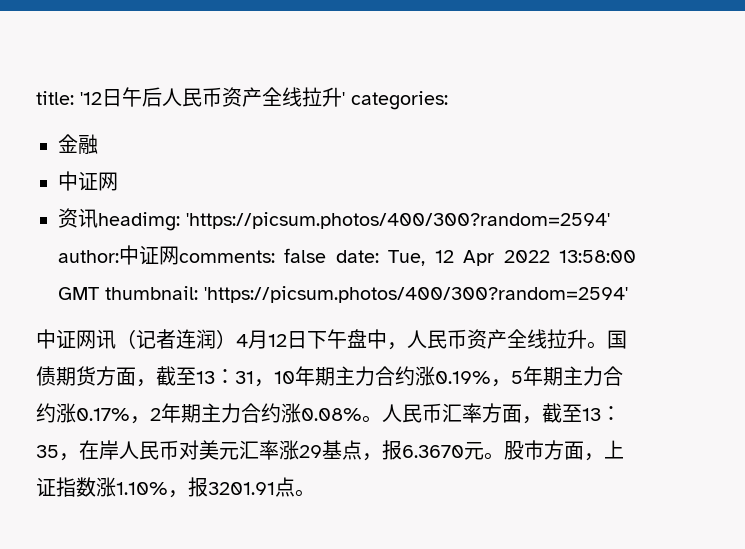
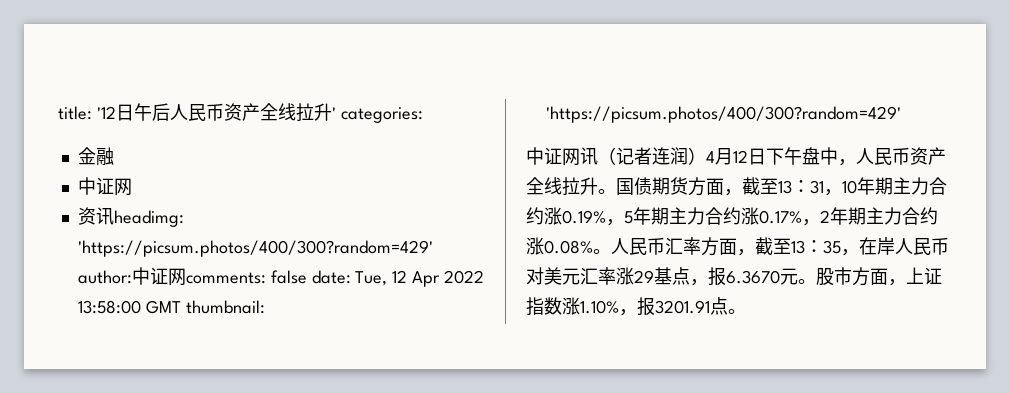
[186,212,610,229] 'https://picsum.photos/400/300?random=2594' -> [77,240,433,257] 'https://picsum.photos/400/300?random=429'
[204,286,628,303] 'https://picsum.photos/400/300?random=2594' -> [545,106,901,123] 'https://picsum.photos/400/300?random=429'

